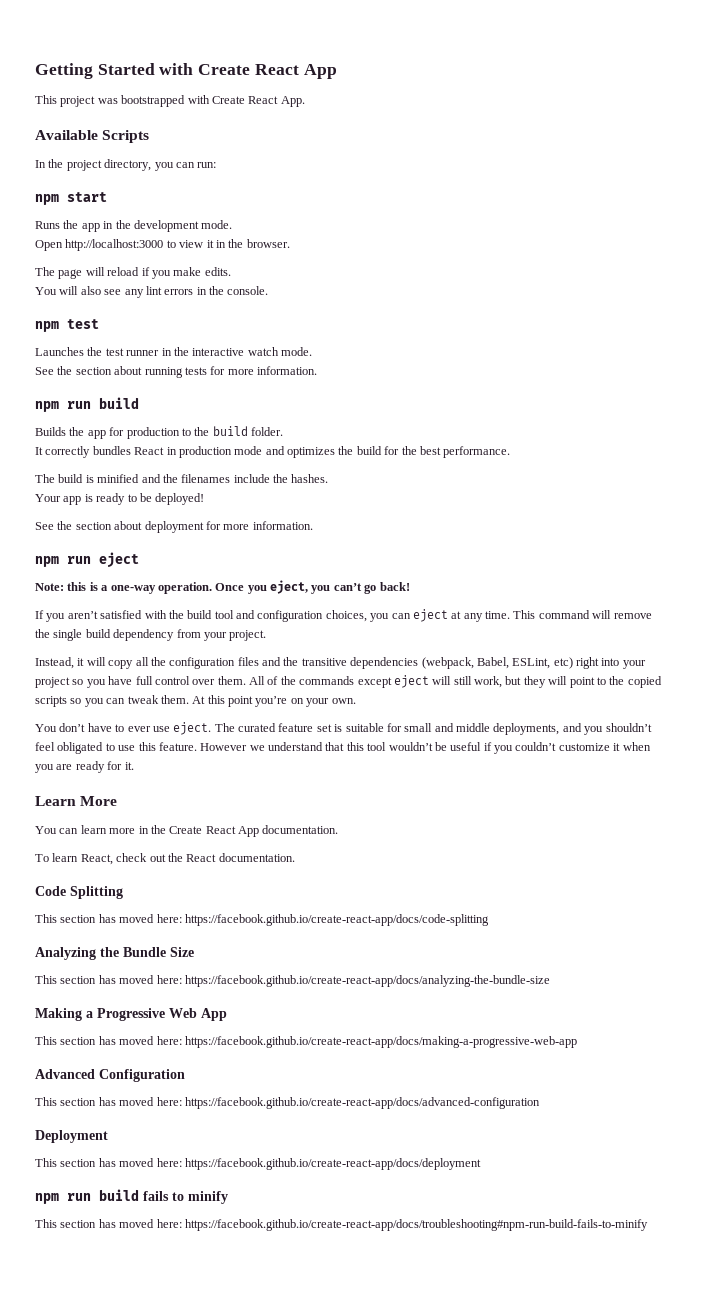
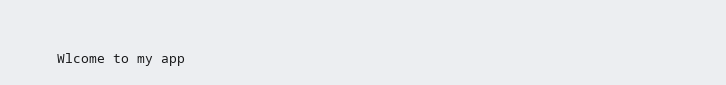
[35,63,337,79] [35,95,305,107] [35,130,150,143] [35,159,217,171] [35,192,107,205] [35,220,233,232] [35,239,290,251] [35,267,231,279] [35,286,269,298] [35,319,99,332] [35,347,312,356] [35,366,317,378] [35,397,139,412] [35,426,283,439] [35,446,511,458] [35,474,329,483] [35,493,205,505] [35,521,313,533] [35,552,139,568] [35,580,410,594] [35,609,652,622] [35,629,267,641] [35,657,646,669] [35,675,662,688] [35,695,356,707] [35,722,652,735] [35,742,651,754] [35,761,134,773] [35,796,118,806] [35,825,339,837] [35,853,295,865] [35,886,123,899] [35,914,489,926] [35,947,194,960] [35,975,550,987] [35,1008,227,1021] [35,1036,577,1048] [35,1069,185,1082] [35,1097,540,1109] [35,1130,108,1143] [35,1158,481,1170] [35,1189,228,1204] [35,1219,648,1231] Getting Started with Create React App // This project was bootstrapped with Create React App. // Available Scripts // In the project directory, you can run: // npm start // Runs the app in the development mode. // Open http://localhost:3000 to view it in the browser. // The page will reload if you make edits. // You will also see any lint errors in the console. // npm test // Launches the test runner in the interactive watch mode. // See the section about running tests for more information. // npm run build // Builds the app for production to the build folder. // It correctly bundles React in production mode and optimizes the build for the best performance. // The build is minified and the filenames include the hashes. // Your app is ready to be deployed! // See the section about deployment for more information. // npm run eject // Note: this is a one-way operation. Once you eject, you can’t go back! // If you aren’t satisfied with the build tool and configuration choices, you can eject at any time. This command will remove the single build dependency from your project. // Instead, it will copy all the configuration files and the transitive dependencies (webpack, Babel, ESLint, etc) right into your project so you have full control over them. All of the commands except eject will still work, but they will point to the copied scripts so you can tweak them. At this point you’re on your own. // You don’t have to ever use eject. The curated feature set is suitable for small and middle deployments, and you shouldn’t feel obligated to use this feature. However we understand that this tool wouldn’t be useful if you couldn’t customize it when you are ready for it. // Learn More // You can learn more in the Create React App documentation. // To learn React, check out the React documentation. // Code Splitting // This section has moved here: https://facebook.github.io/create-react-app/docs/code-splitting // Analyzing the Bundle Size // This section has moved here: https://facebook.github.io/create-react-app/docs/analyzing-the-bundle-size // Making a Progressive Web App // This section has moved here: https://facebook.github.io/create-react-app/docs/making-a-progressive-web-app // Advanced Configuration // This section has moved here: https://facebook.github.io/create-react-app/docs/advanced-configuration // Deployment // This section has moved here: https://facebook.github.io/create-react-app/docs/deployment // npm run build fails to minify // This section has moved here: https://facebook.github.io/create-react-app/docs/troubleshooting#npm-run-build-fails-to-minify -> [57,53,185,66] Wlcome to my app

